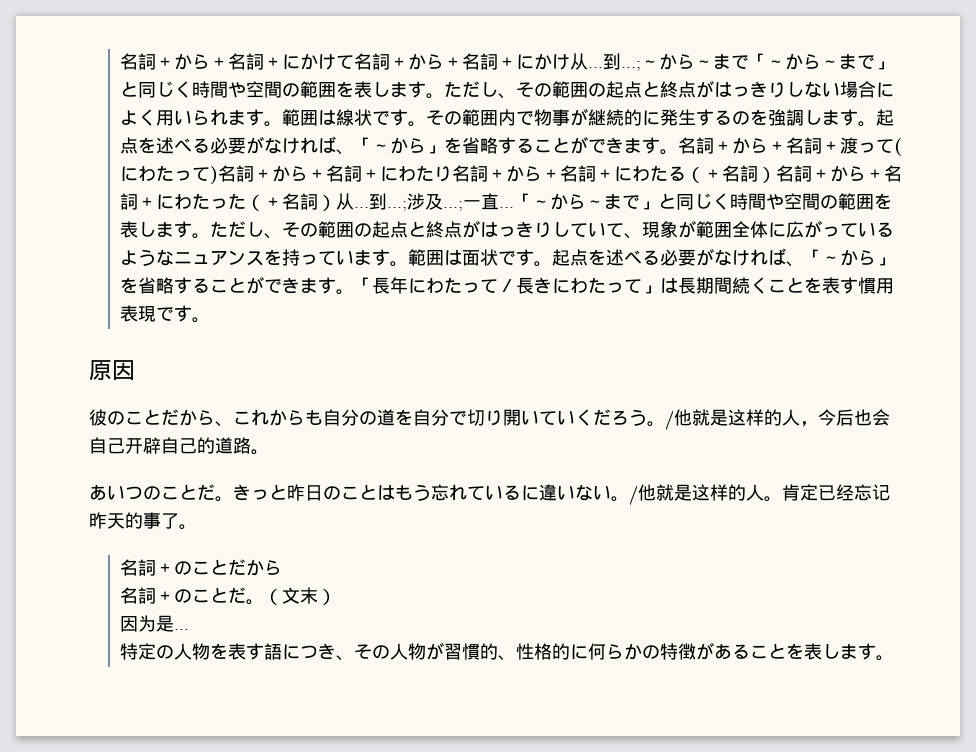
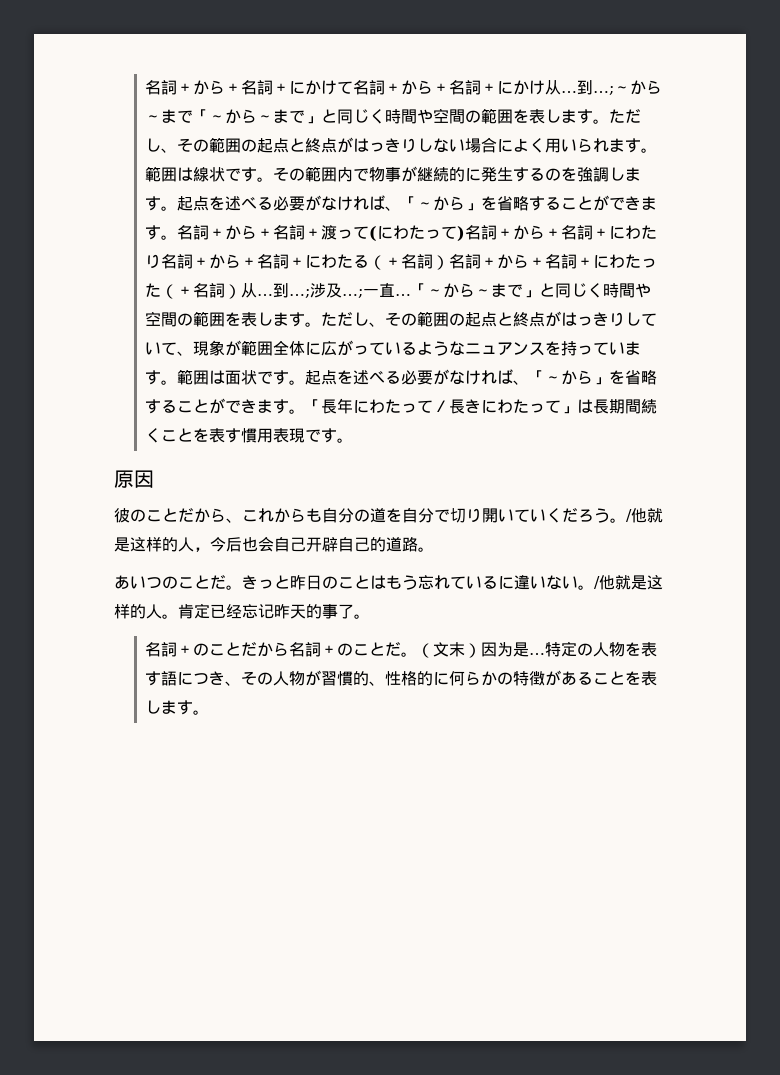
(283, 567) // -> (290, 649) none
(337, 597) // -> (482, 650) none
(190, 629) // -> (546, 654) none

